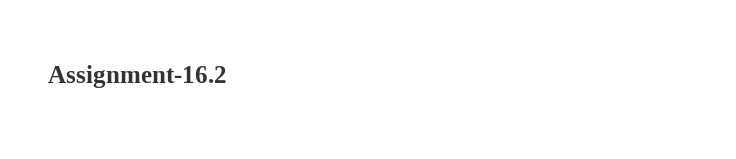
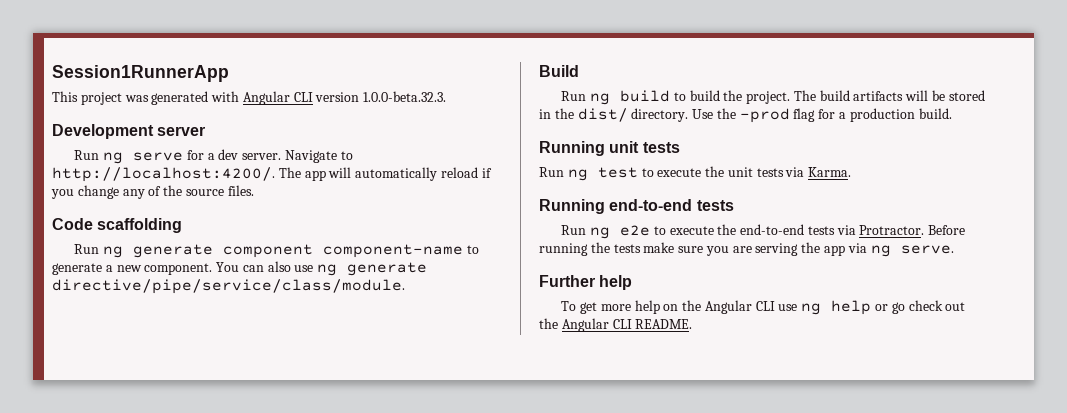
[48,65,227,88] Assignment-16.2 -> [52,65,229,82] [52,91,447,105] [52,124,206,139] [74,149,353,164] [52,167,492,182] [51,185,254,199] [52,218,183,233] [74,244,479,258] [52,261,428,276] [52,279,405,294] [539,65,579,77] [561,90,985,105] [539,108,952,123] [539,141,680,156] [539,166,852,181] [539,199,734,214] [561,224,966,239] [539,242,954,257] [539,275,633,290] [561,300,966,315] [539,318,693,332] Session1RunnerApp // This project was generated with Angular CLI version 1.0.0-beta.32.3. // Development server // Run ng serve for a dev server. Navigate to http://localhost:4200/. The app will automatically reload if you change any of the source files. // Code scaffolding // Run ng generate component component-name to generate a new component. You can also use ng generate directive/pipe/service/class/module. // Build // Run ng build to build the project. The build artifacts will be stored in the dist/ directory. Use the -prod flag for a production build. // Running unit tests // Run ng test to execute the unit tests via Karma. // Running end-to-end tests // Run ng e2e to execute the end-to-end tests via Protractor. Before running the tests make sure you are serving the app via ng serve. // Further help // To get more help on the Angular CLI use ng help or go check out the Angular CLI README.

